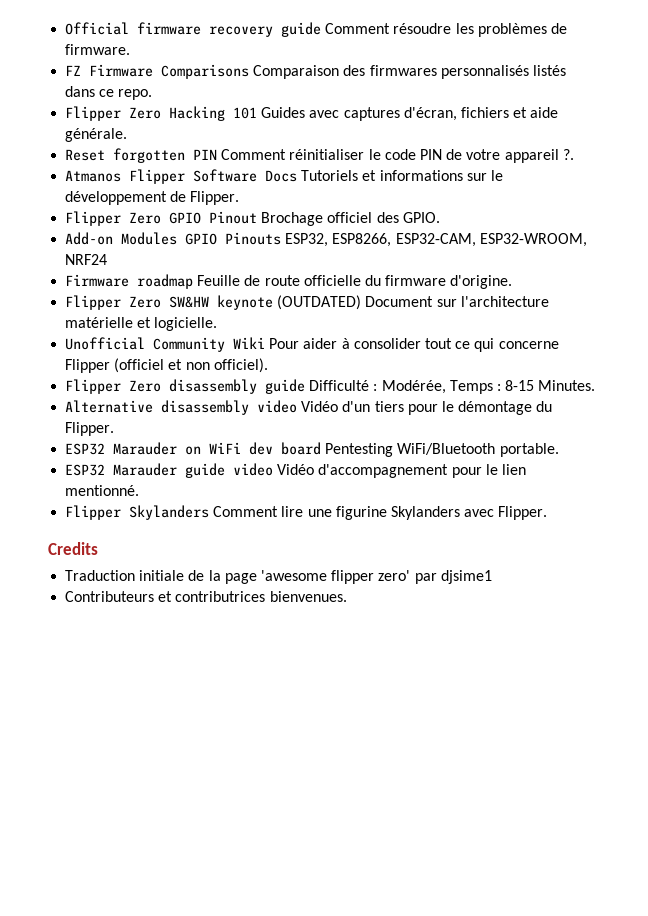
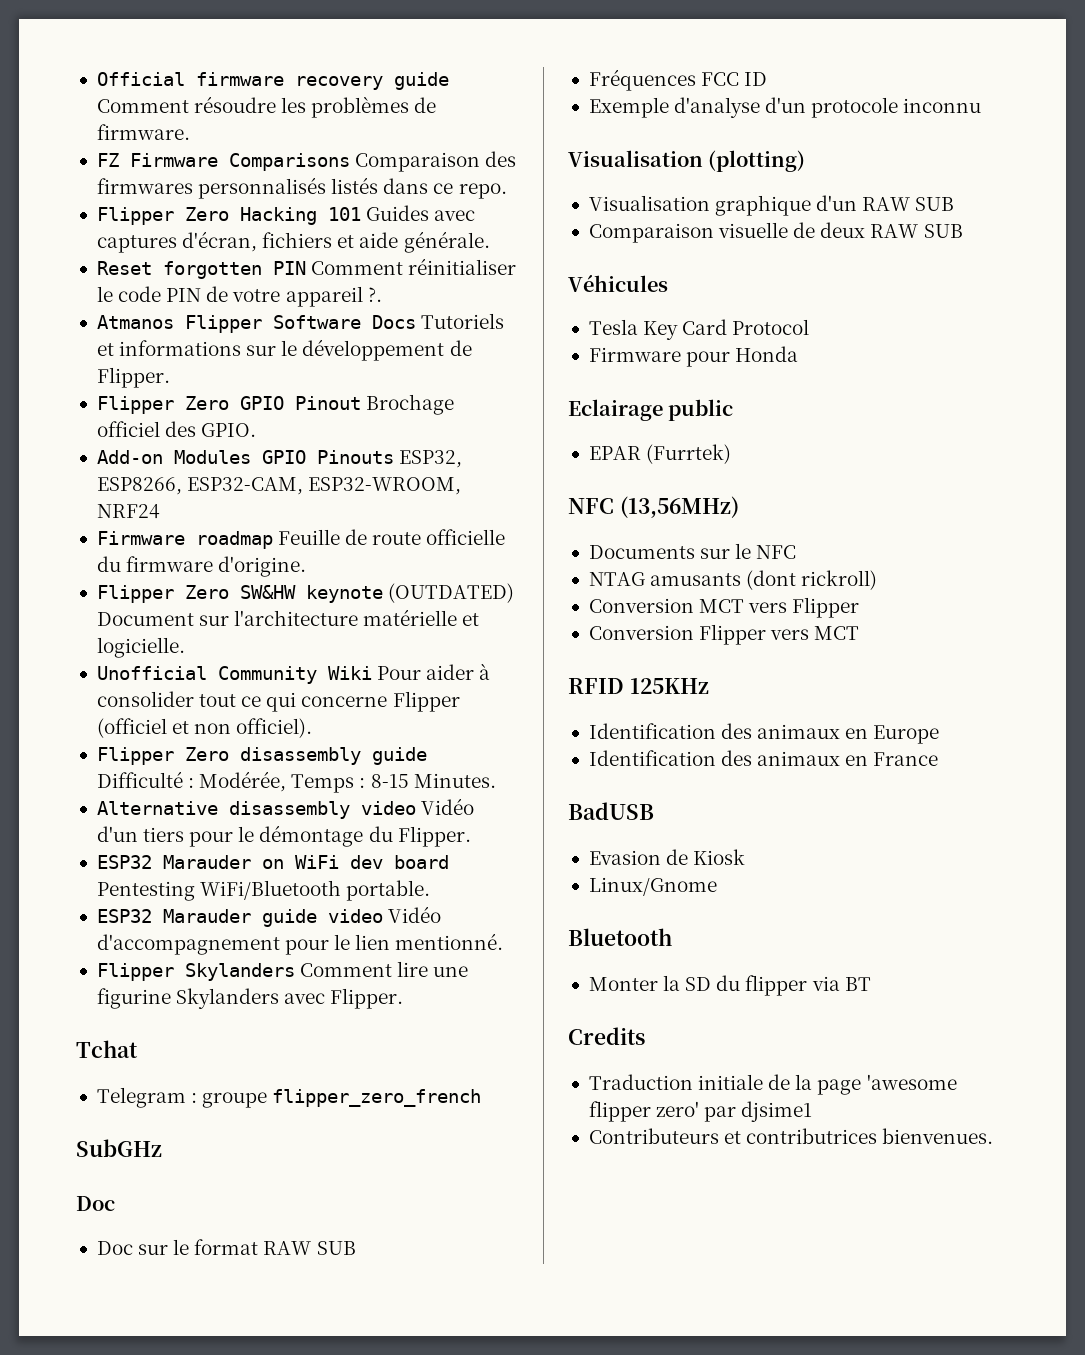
(548, 513) none -> [76,1040,138,1058] [96,1087,482,1108] [76,1139,162,1157] [76,1196,115,1211] [96,1239,356,1255] [588,69,768,91] [588,97,982,118] [568,150,806,172] [588,195,955,216] [588,222,963,243] [568,274,668,292] [588,319,810,340] [588,346,799,367] [568,399,734,421] [588,444,732,464] [568,496,739,518] [588,543,797,559] [588,570,878,590] [588,597,860,618] [588,624,860,645] [568,678,709,694] [588,723,940,744] [588,750,939,766] [568,802,654,820] [588,849,746,865] [588,877,717,896] [568,928,672,946] [588,975,871,996] // Tchat // Telegram : groupe flipper_zero_french // SubGHz // Doc // Doc sur le format RAW SUB // Fréquences FCC ID // Exemple d'analyse d'un protocole inconnu // Visualisation (plotting) // Visualisation graphique d'un RAW SUB // Comparaison visuelle de deux RAW SUB // Véhicules // Tesla Key Card Protocol // Firmware pour Honda // Eclairage public // EPAR (Furrtek) // NFC (13,56MHz) // Documents sur le NFC // NTAG amusants (dont rickroll) // Conversion MCT vers Flipper // Conversion Flipper vers MCT // RFID 125KHz // Identification des animaux en Europe // Identification des animaux en France // BadUSB // Evasion de Kiosk // Linux/Gnome // Bluetooth // Monter la SD du flipper via BT

